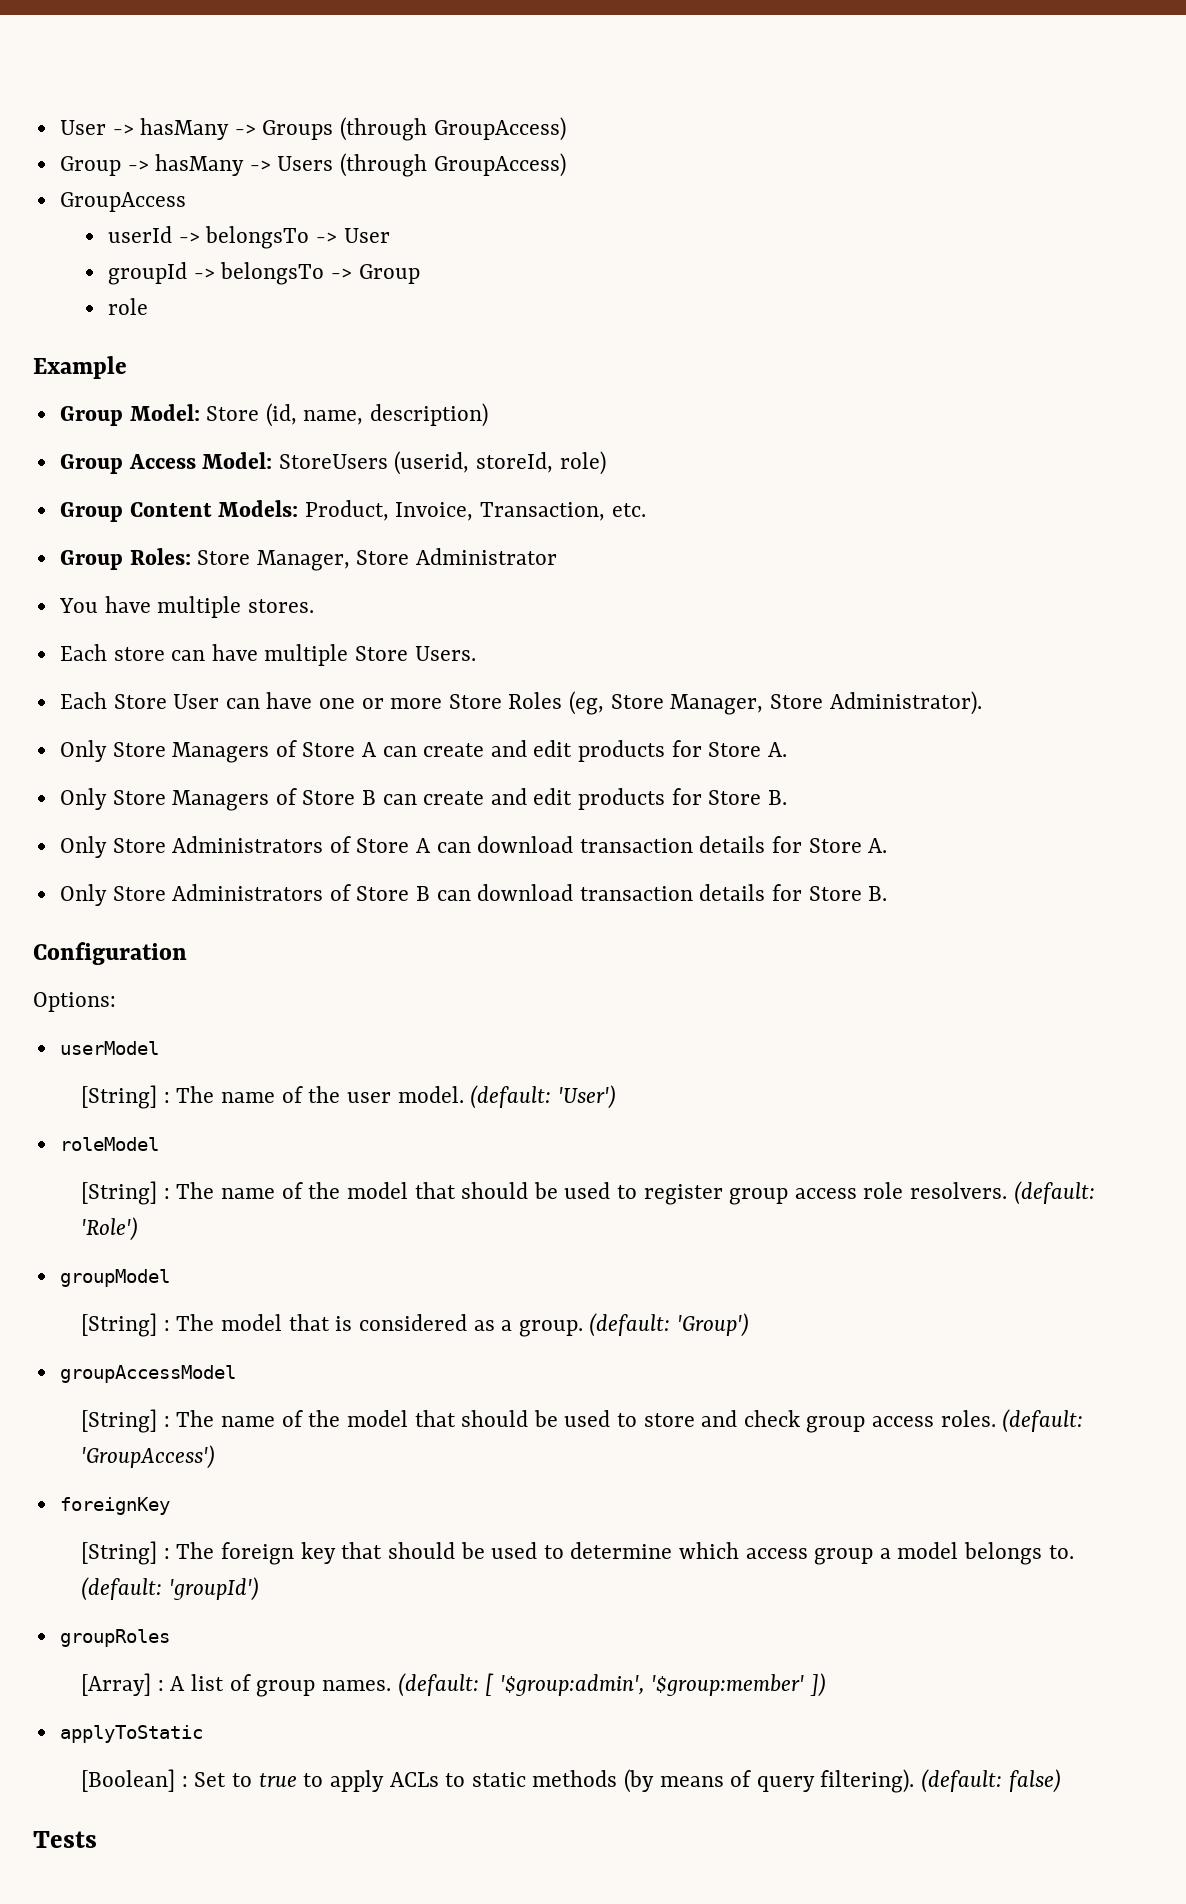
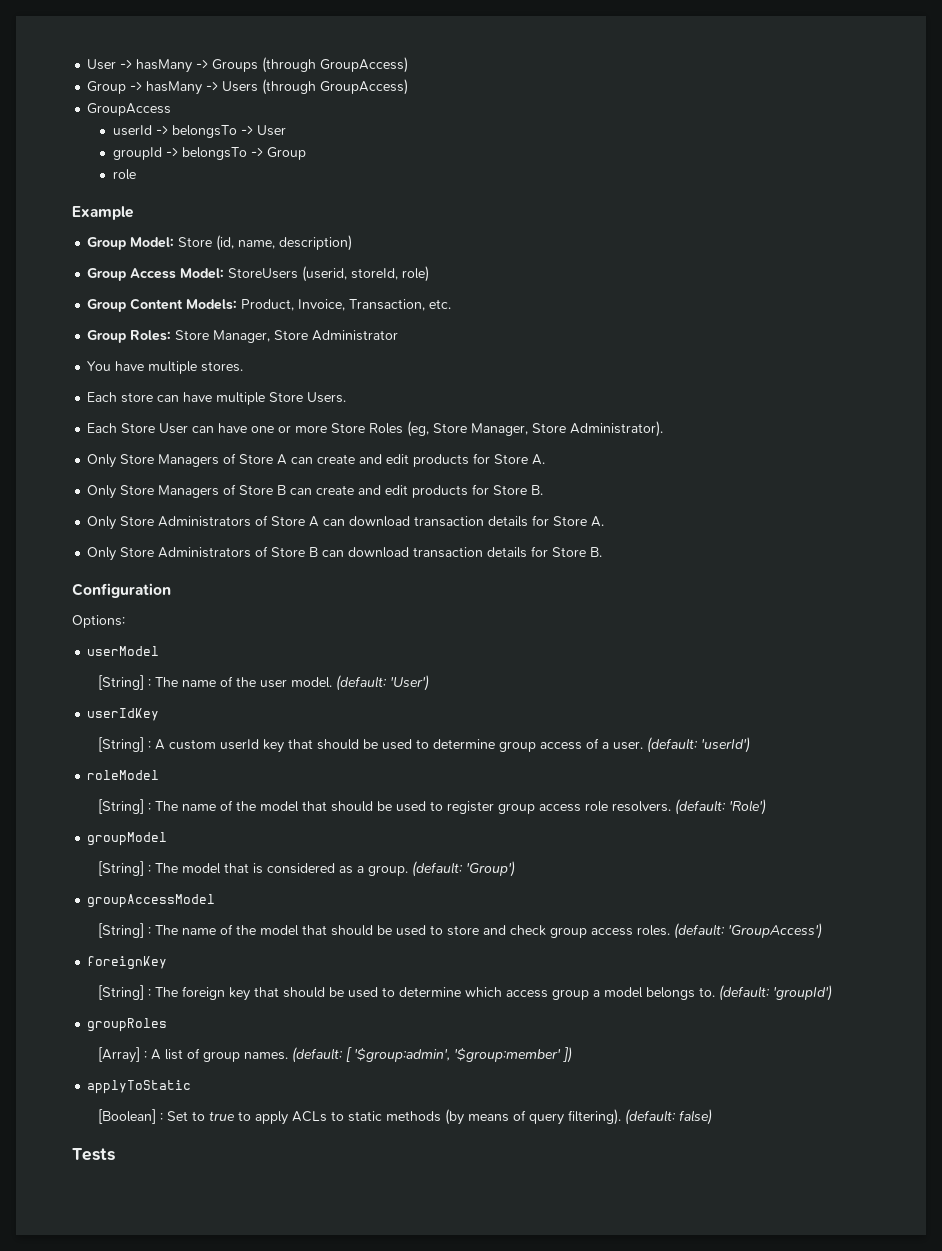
(616, 1097) none -> [87,708,160,721] [97,737,750,753] // userIdKey // [String] : A custom userId key that should be used to determine group access of a user. (default: 'userId')

